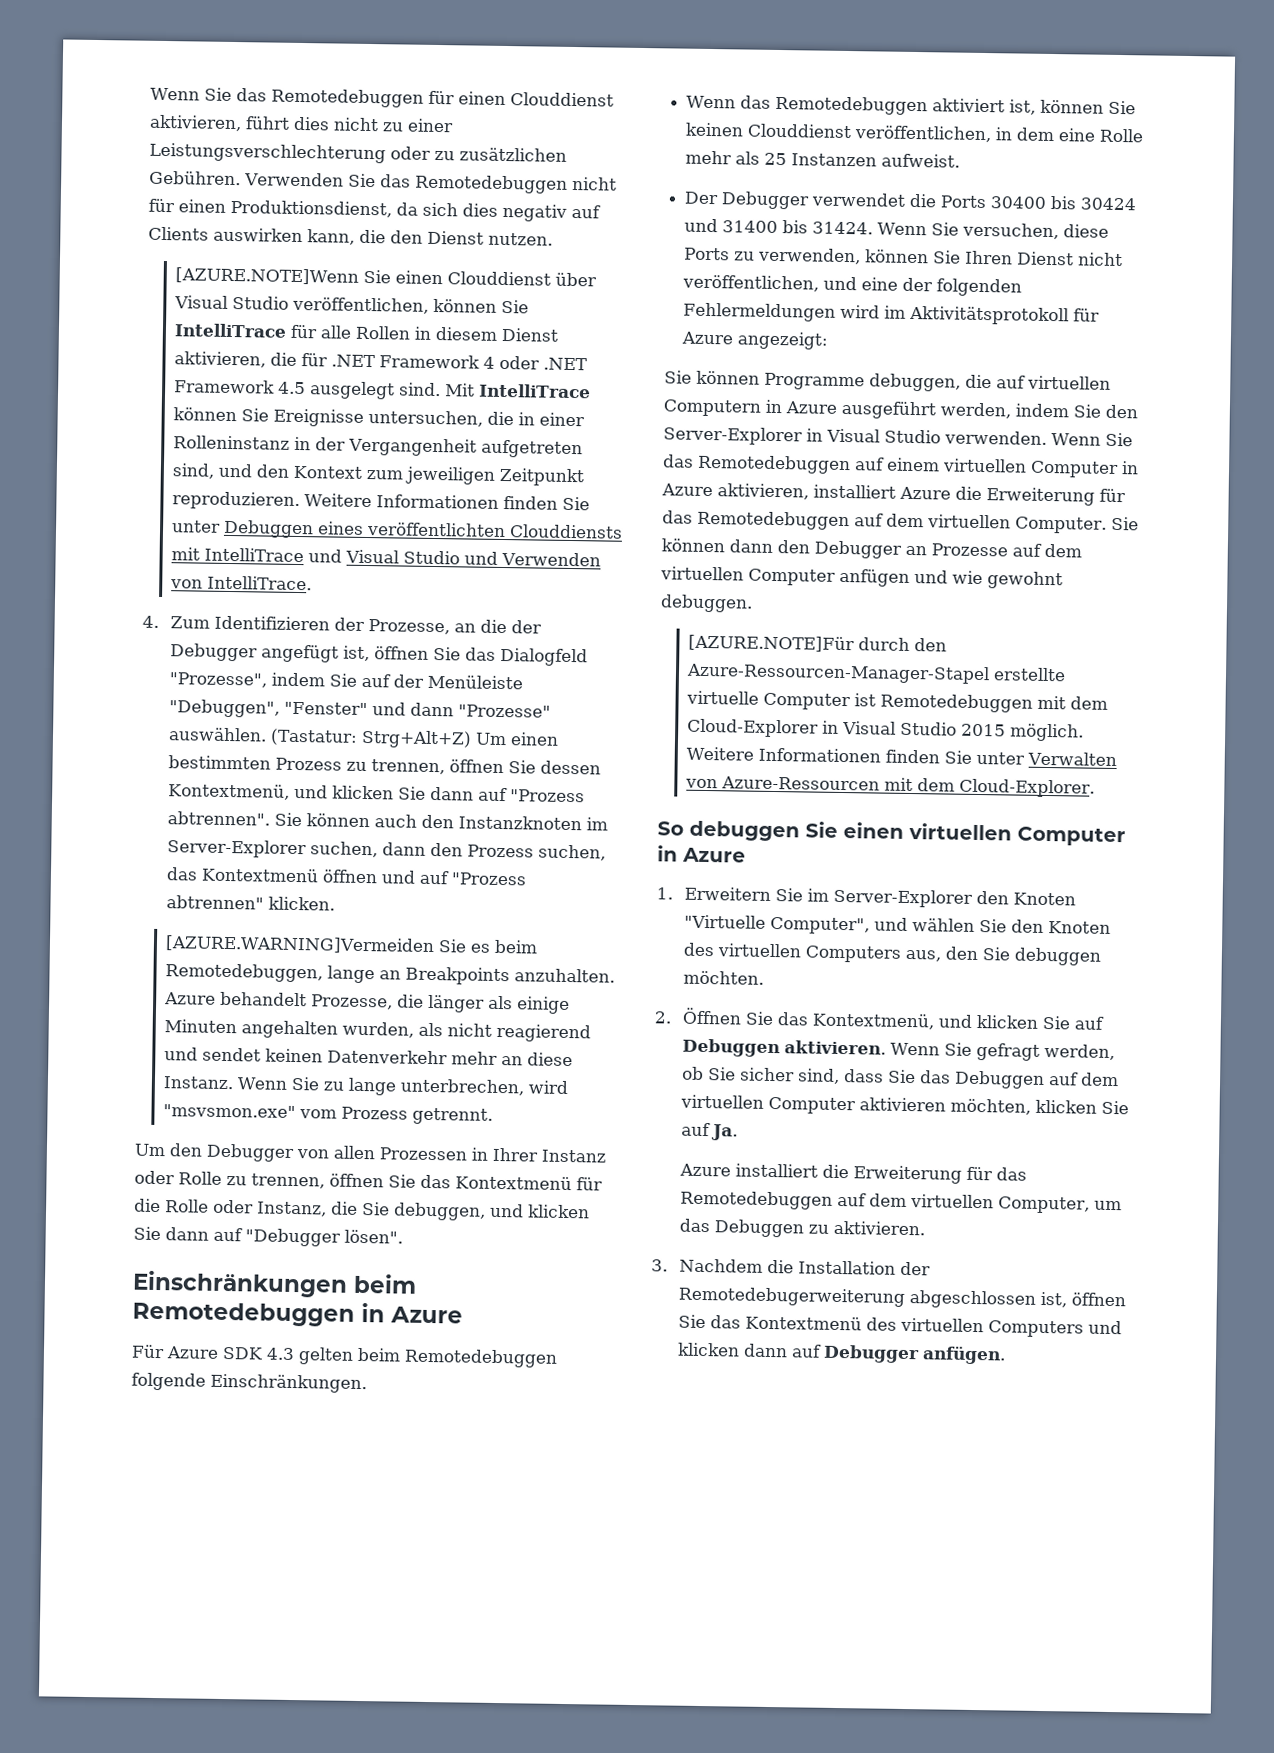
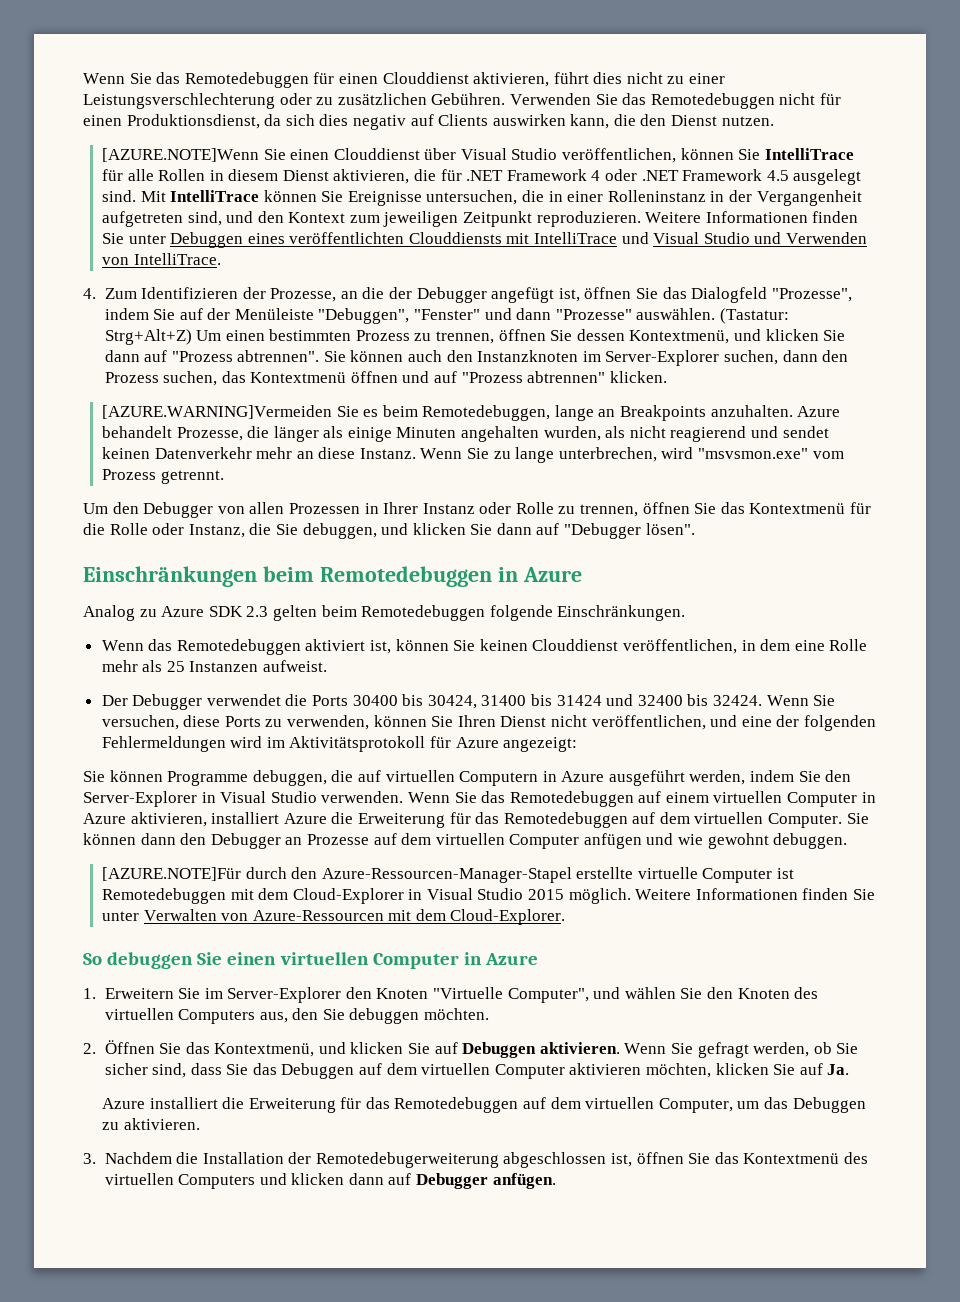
[131,1344,165,1359] Für -> [83,605,157,621] Analog zu
[266,1347,295,1361] 4.3 -> [246,606,269,617] 2.3
[1080,197,1137,211] [684,218,874,235] 30424 und 31400 bis 31424. -> [427,694,762,709] 30424, 31400 bis 31424 und 32400 bis 32424.

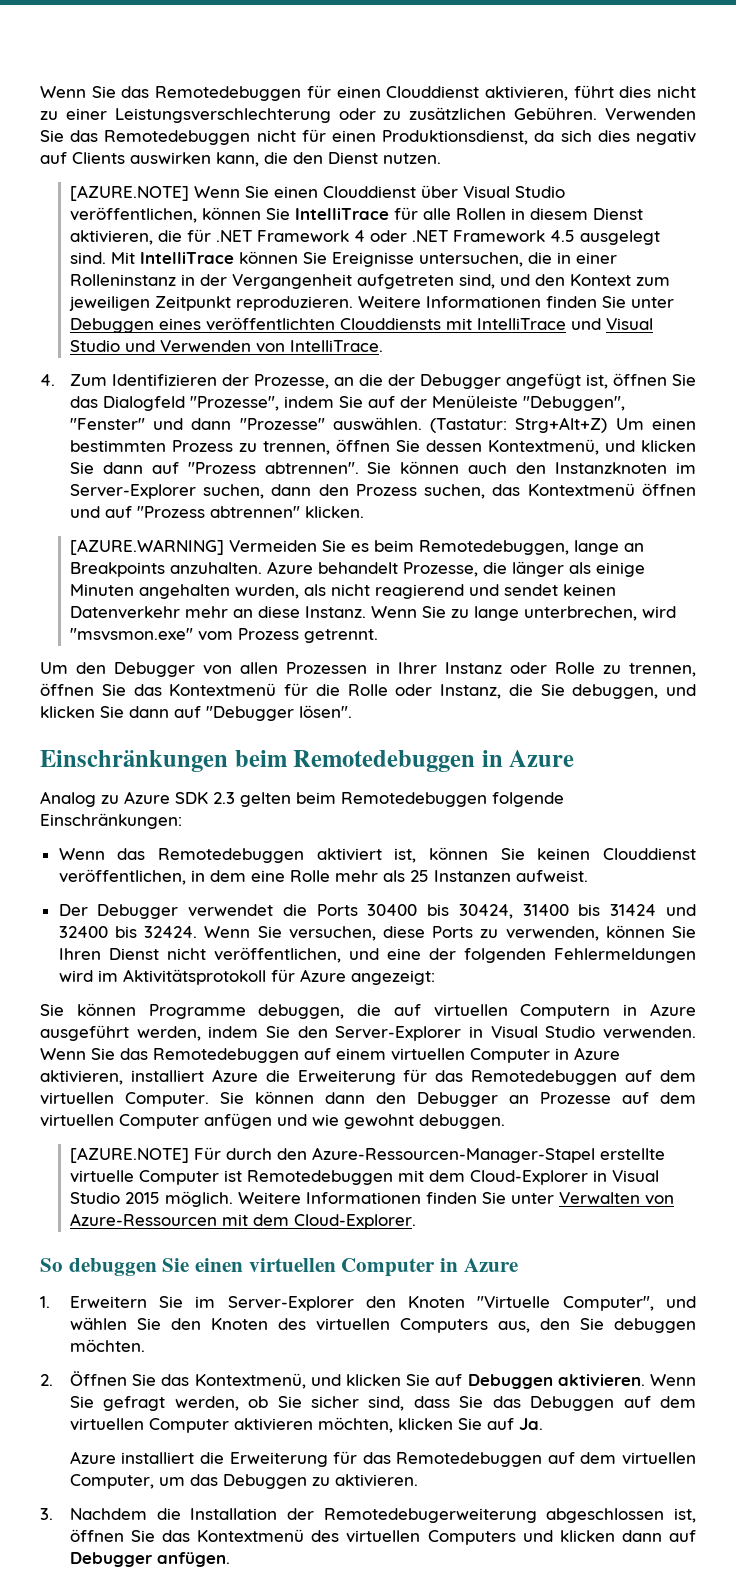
[101,148,259,162] [AZURE.NOTE]Wenn -> [69,185,240,201] [AZURE.NOTE] Wenn
[101,405,332,419] [AZURE.WARNING]Vermeiden -> [69,539,317,555] [AZURE.WARNING] Vermeiden
[557,605,686,621] Einschränkungen. -> [40,813,182,829] Einschränkungen:
[101,867,241,881] [AZURE.NOTE]Für -> [69,1147,221,1163] [AZURE.NOTE] Für

